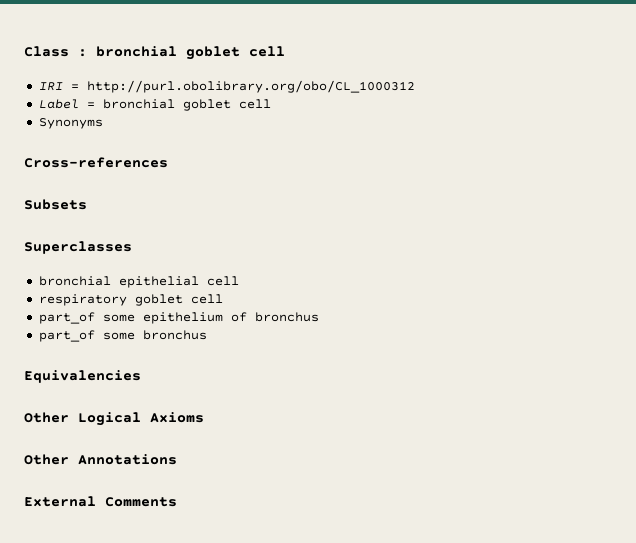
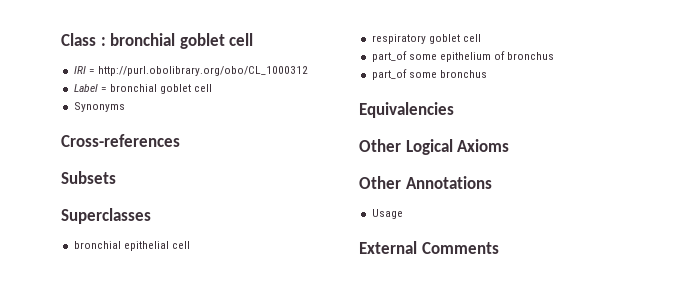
(177, 459) none -> [371,209,403,219] // Usage

